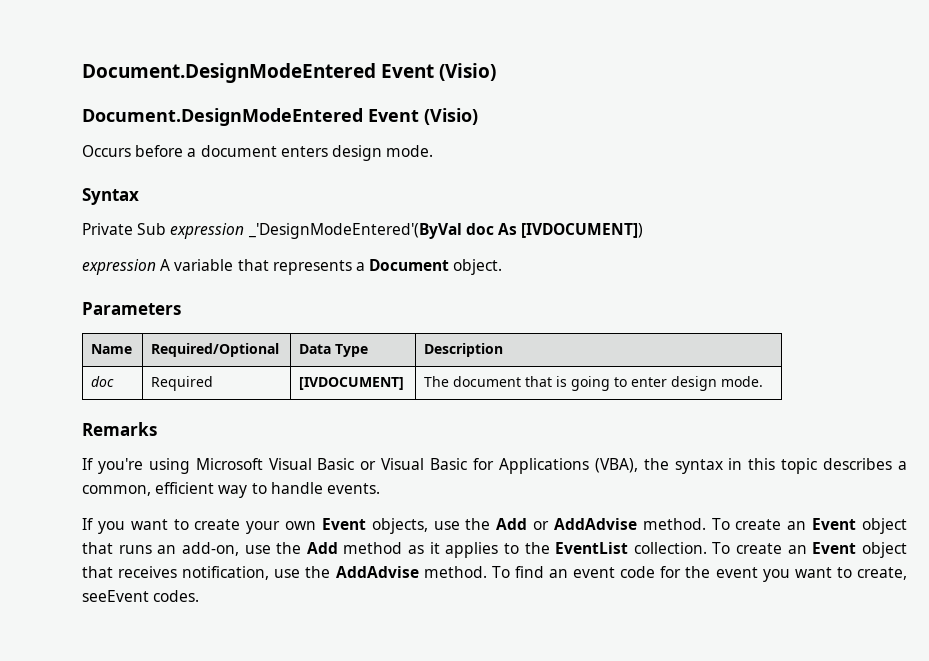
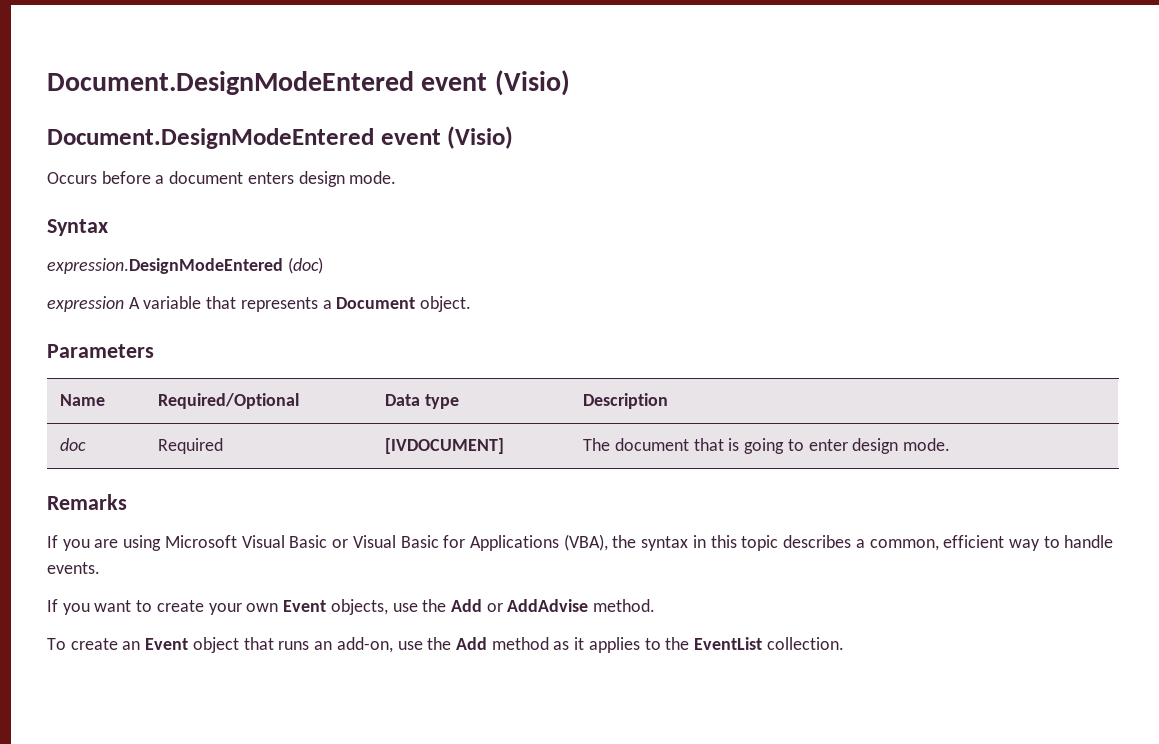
[82,63,435,83] Document.DesignModeEntered Event -> [47,71,488,95] Document.DesignModeEntered event
[368,109,419,122] Event -> [380,129,441,145] event
[82,223,644,239] Private Sub expression _'DesignModeEntered'(ByVal doc As [IVDOCUMENT]) -> [47,257,323,274] expression.DesignModeEntered (doc)
[335,344,369,357] Type -> [425,394,460,409] type
[97,458,143,474] you're -> [62,539,119,551] you are
(706, 524) none -> (656, 605) //
[712,542,908,558] [82,566,907,582] [82,590,200,602] To create an Event object that receives notification, use the AddAdvise method. To find an event code for the event you want to create, seeEvent codes. -> (844, 643) none

